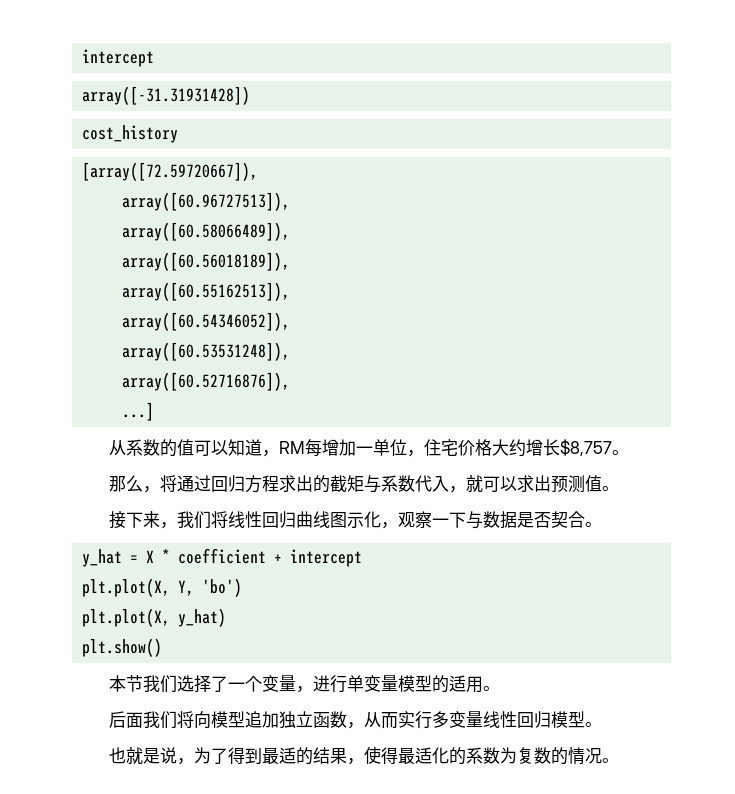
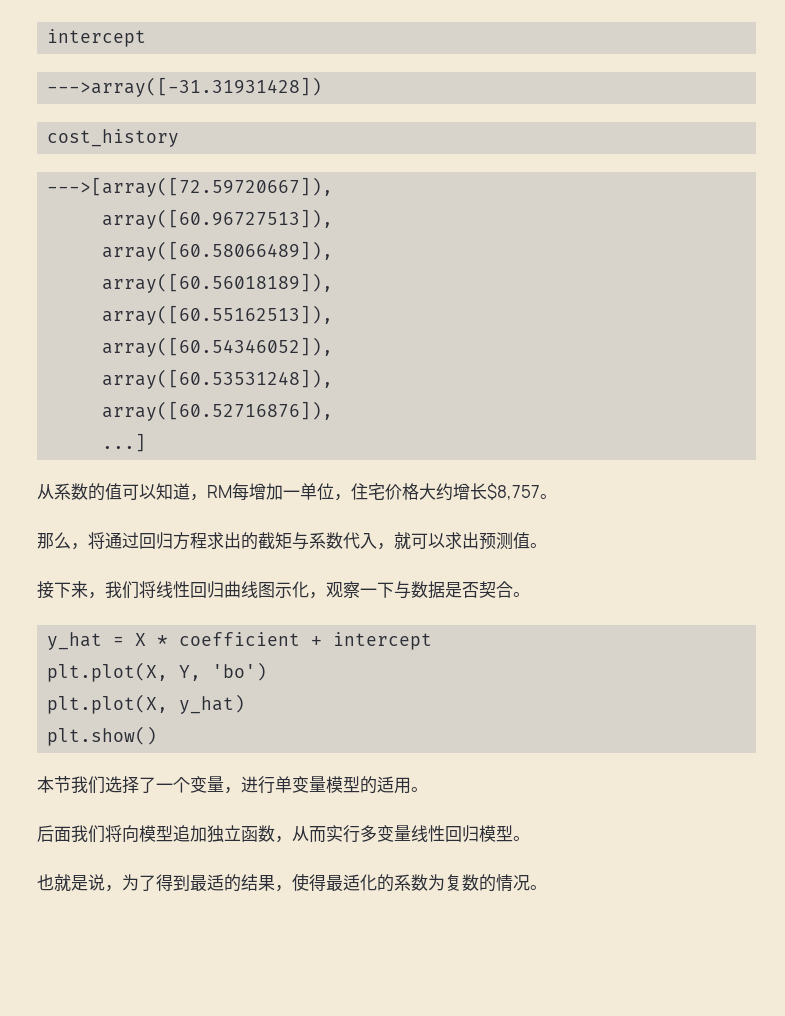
[82,49,155,67] [82,86,251,105] intercept // array([-31.31931428]) -> [47,29,147,47] [47,77,323,97] intercept // --->array([-31.31931428])
[82,162,259,181] [array([72.59720667]), -> [47,177,334,197] --->[array([72.59720667]),

